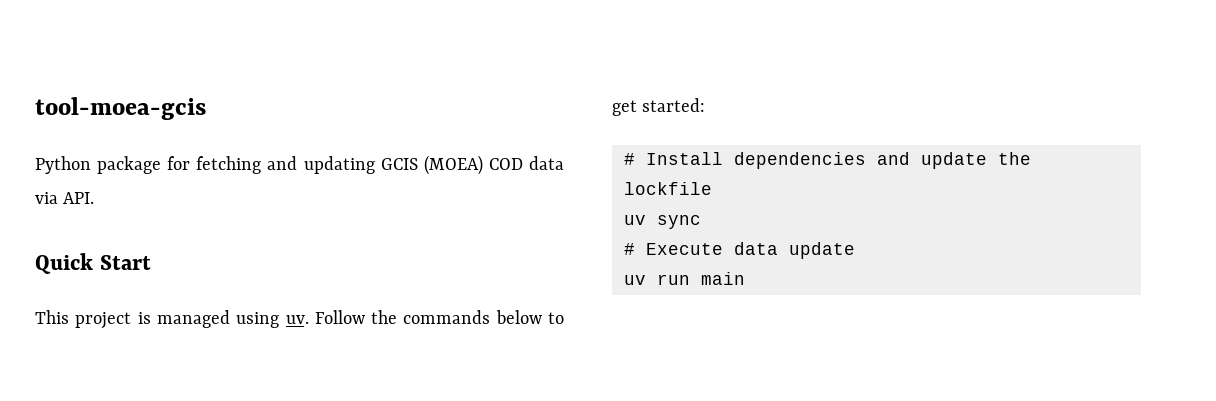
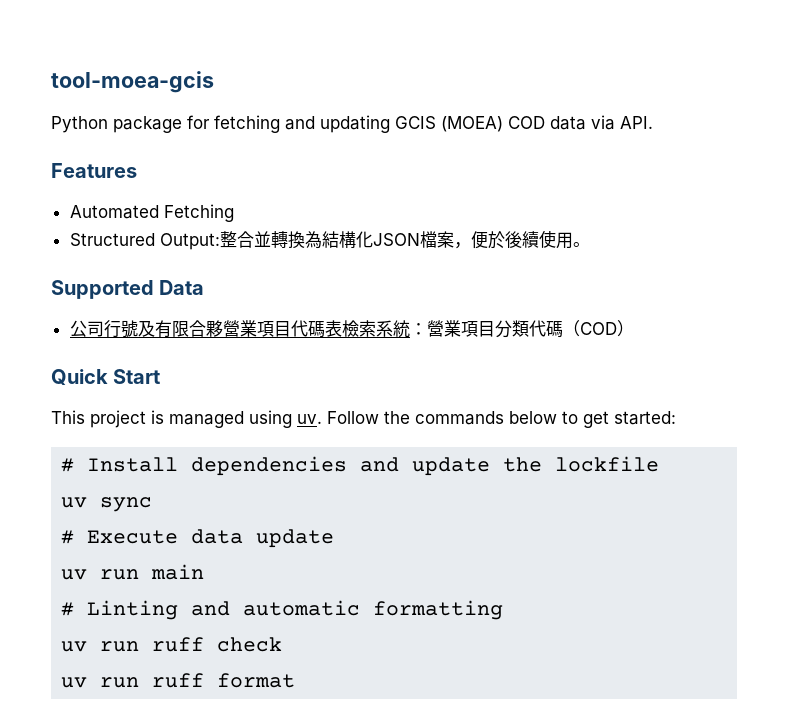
(95, 198) none -> [51,163,137,178] [69,204,234,222] [69,230,590,250] [51,280,205,299] [69,320,634,338] // Features // Automated Fetching // Structured Output:整合並轉換為結構化JSON檔案，便於後續使用。 // Supported Data // 公司行號及有限合夥營業項目代碼表檢索系統：營業項目分類代碼（COD）
(745, 278) none -> [61,600,504,620] [61,637,283,652] [61,673,296,688] // # Linting and automatic formatting // uv run ruff check // uv run ruff format

